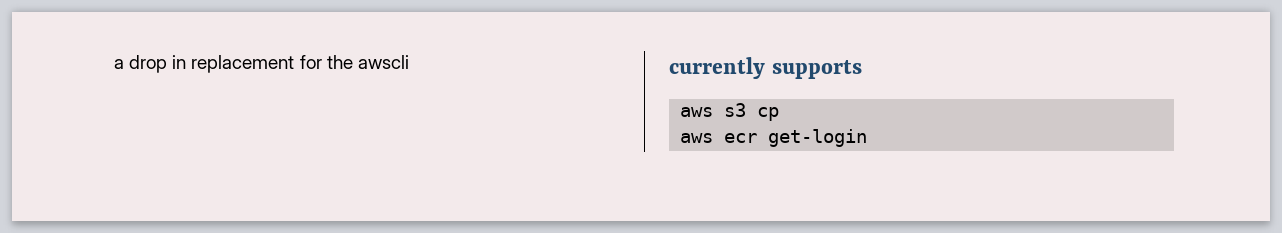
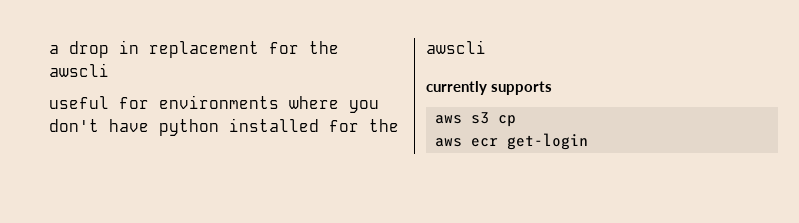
(409, 62) none -> [49,95,379,113] [49,118,399,136] [426,40,486,54] // useful for environments where you don't have python installed for the awscli

